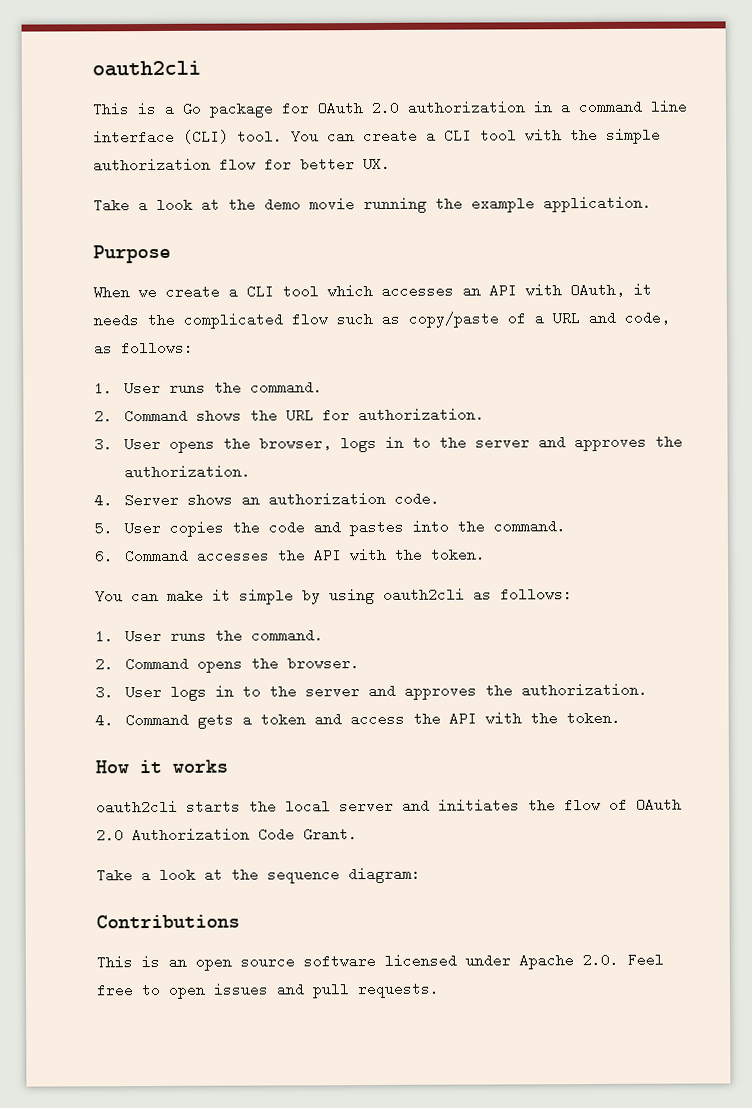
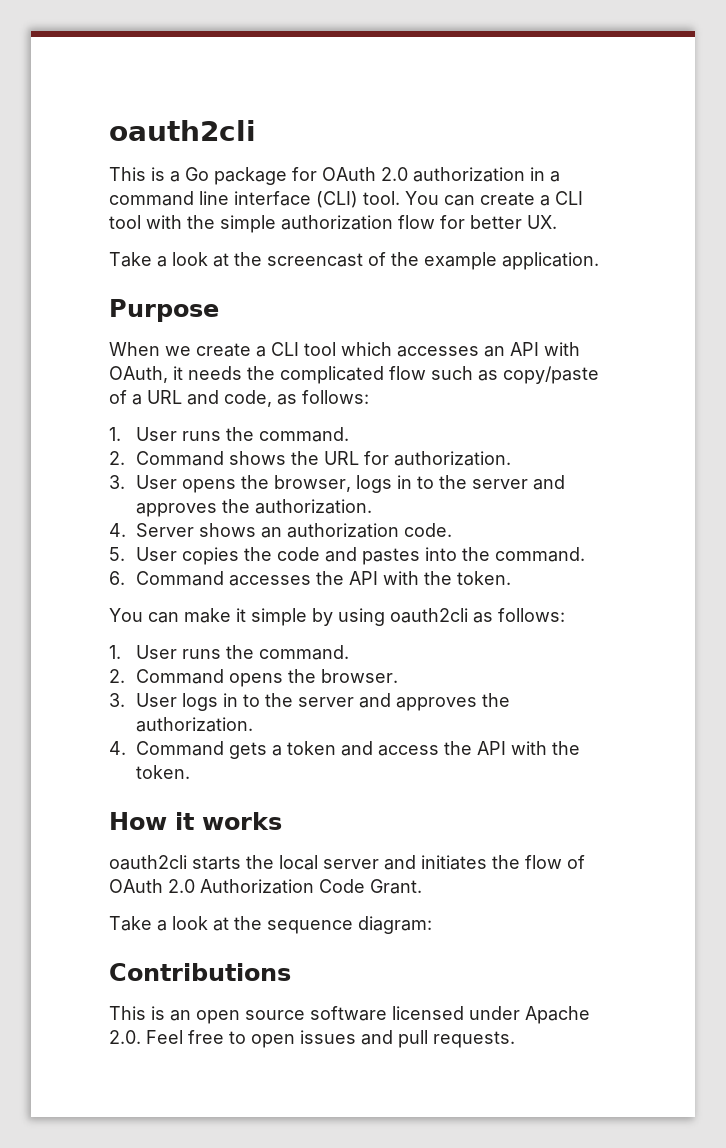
[264,197,427,214] demo movie running -> [267,252,386,267] screencast of

